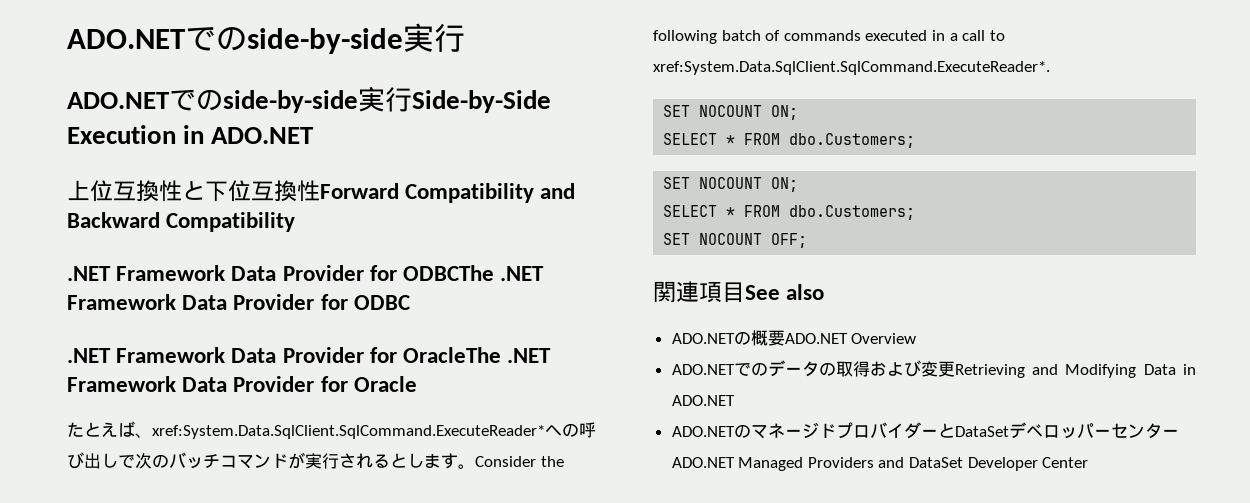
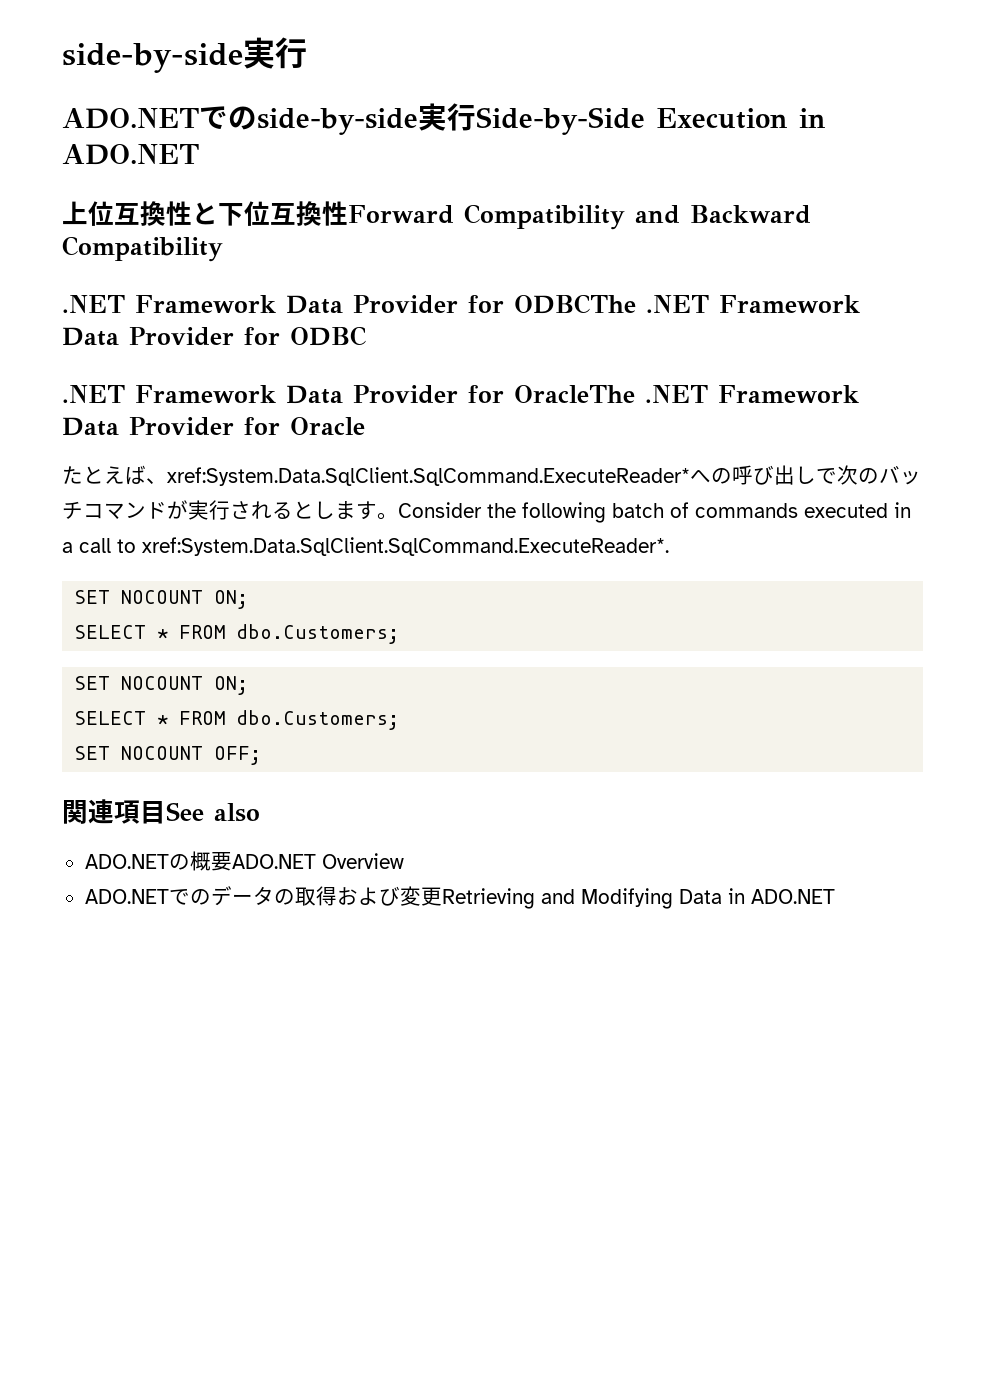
[67,27,247,51] ADO.NETでの -> (62, 58) none
[671,422,1179,439] [671,457,1089,471] // ADO.NETのマネージドプロバイダーとDataSetデベロッパーセンターADO.NET Managed Providers and DataSet Developer Center -> (835, 896) none

